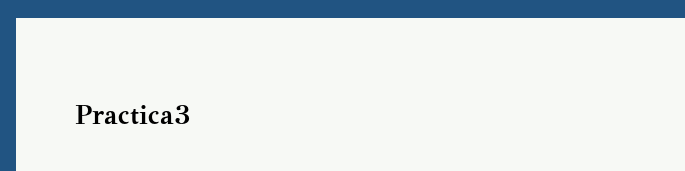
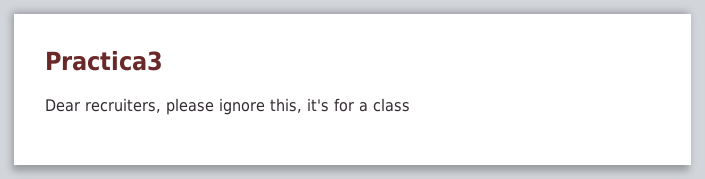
(191, 115) none -> [45,98,410,115] // Dear recruiters, please ignore this, it's for a class

